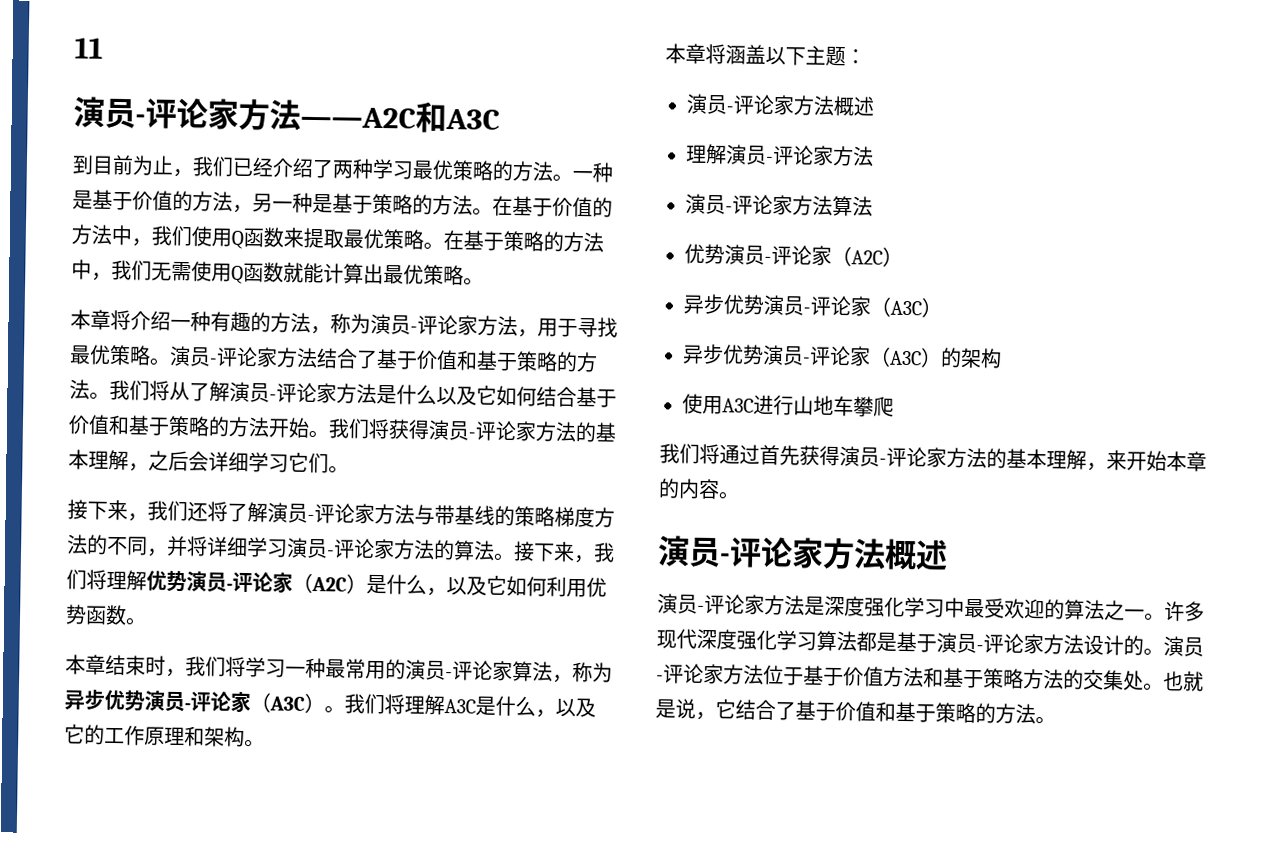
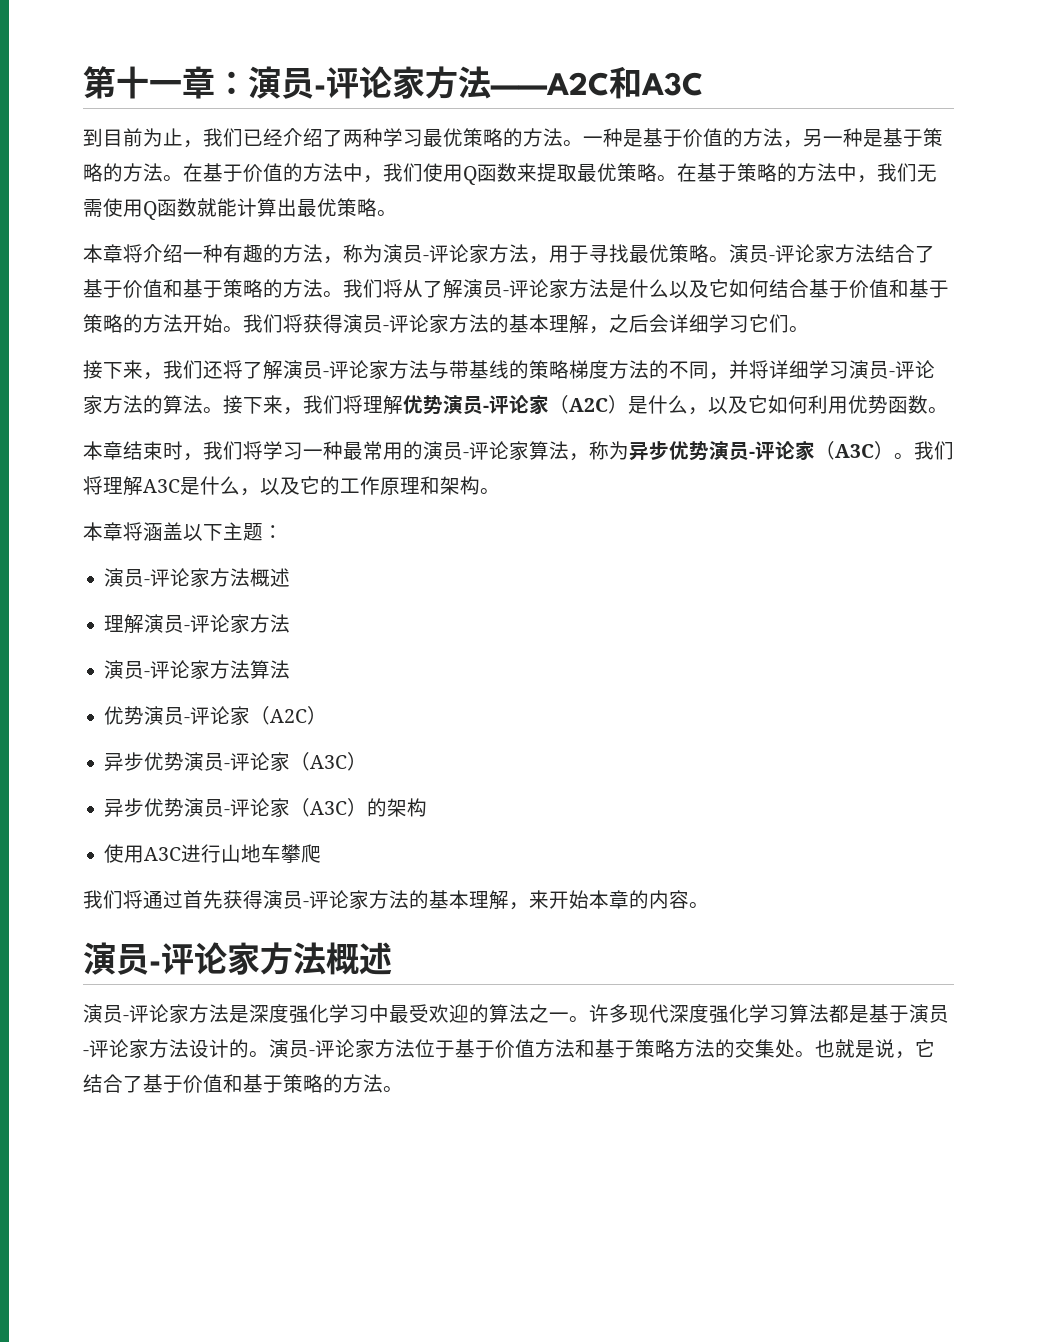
[74,37,103,59] 11 // -> [83,66,248,99] 第十一章：

